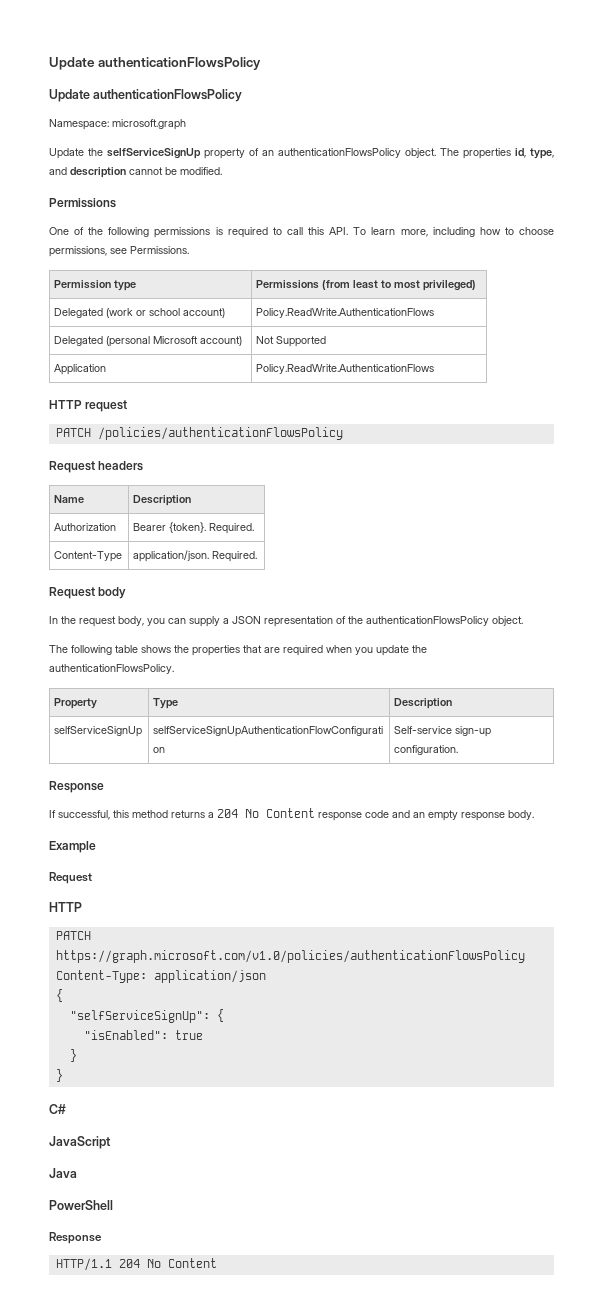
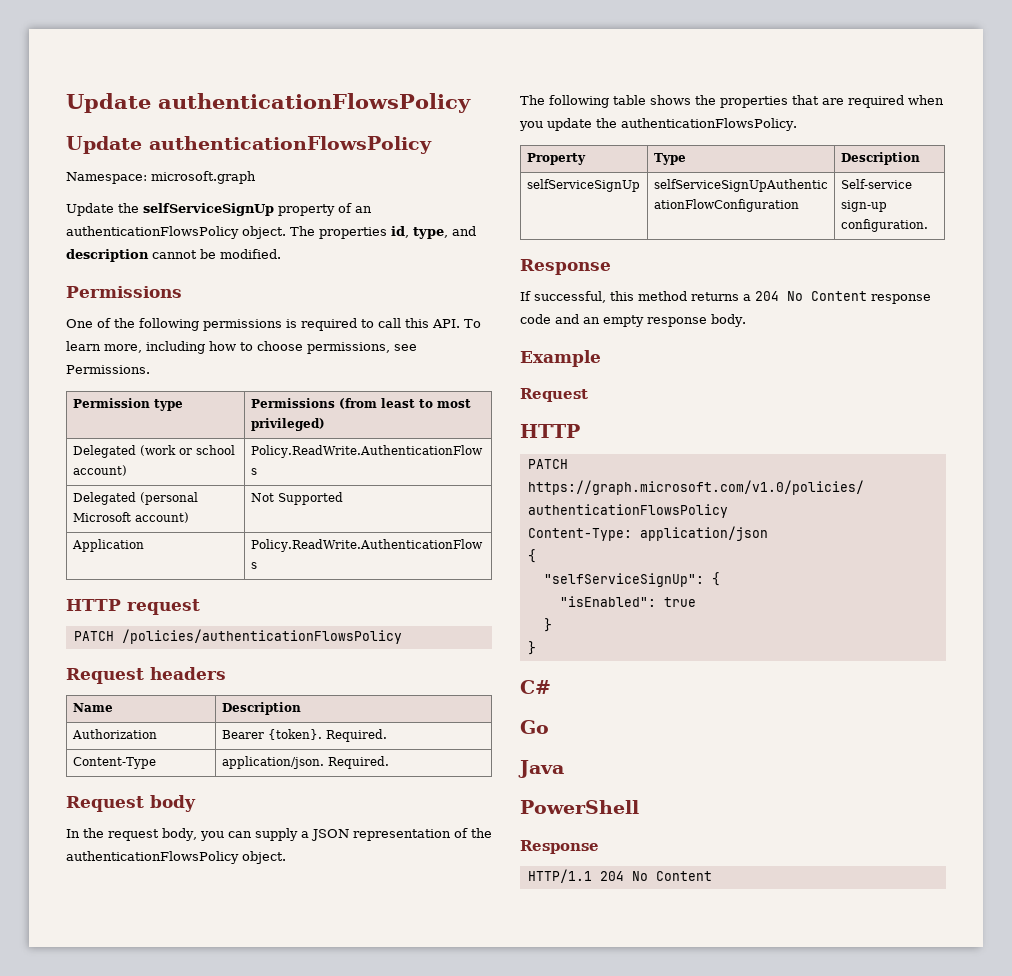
[49,1136,111,1149] JavaScript -> [520,720,549,734] Go

